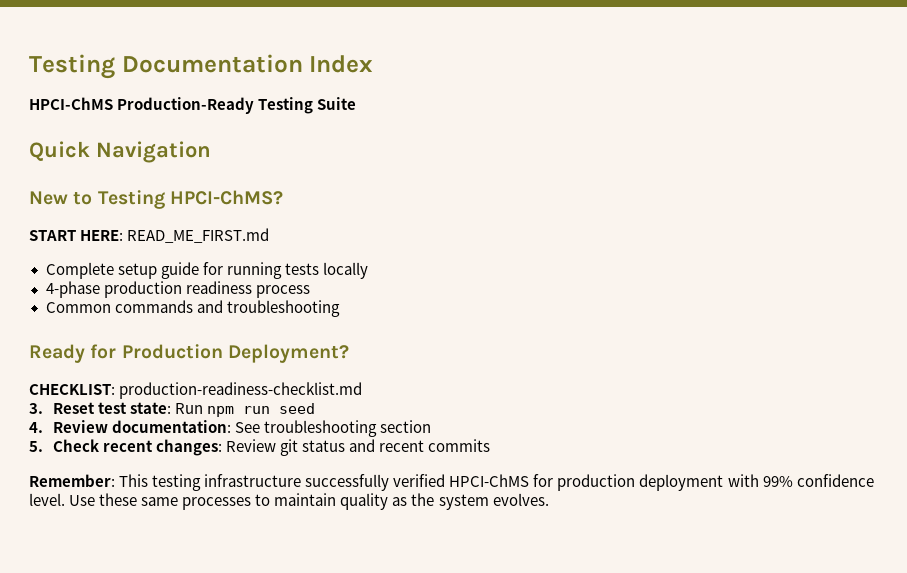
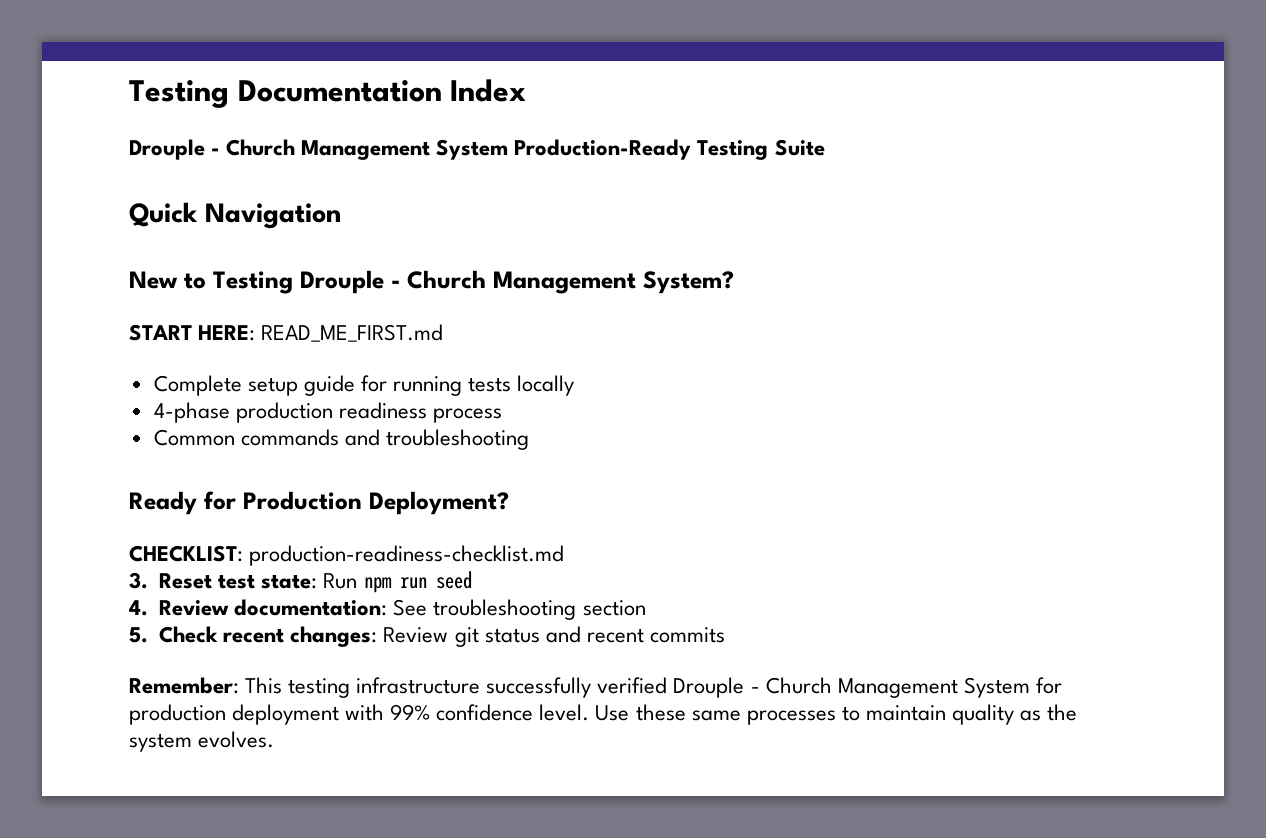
[29,97,113,110] HPCI-ChMS -> [129,139,509,160] Drouple - Church Management System
[169,190,283,205] HPCI-ChMS? -> [300,270,734,294] Drouple - Church Management System?
[449,474,530,487] HPCI-ChMS -> [673,677,1030,698] Drouple - Church Management System

